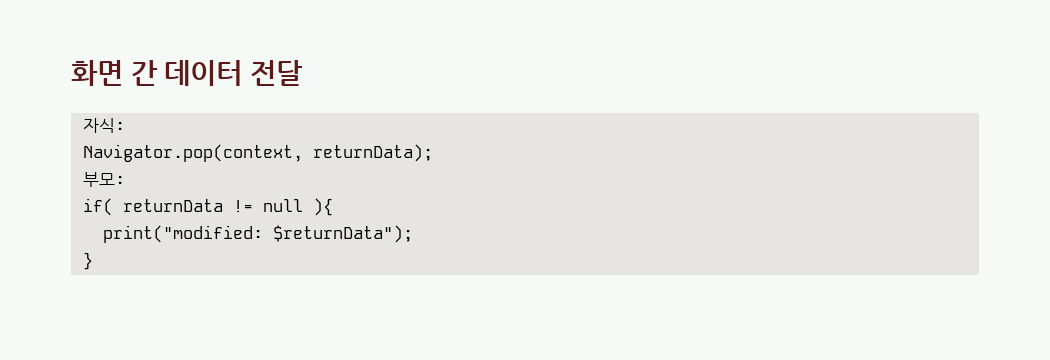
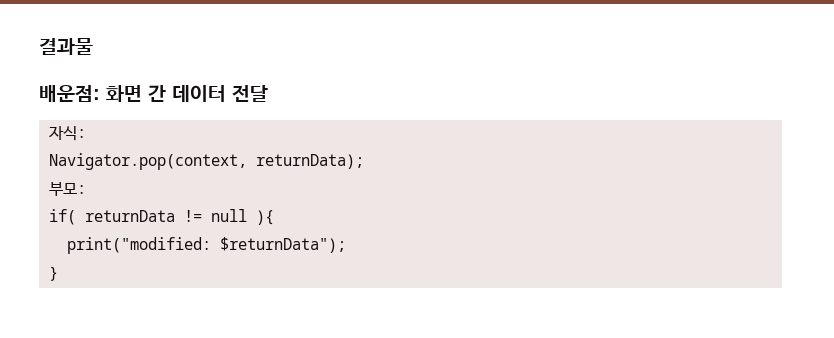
(71, 73) none -> [39,38,93,55] [39,85,100,102] 결과물 // 배운점:

